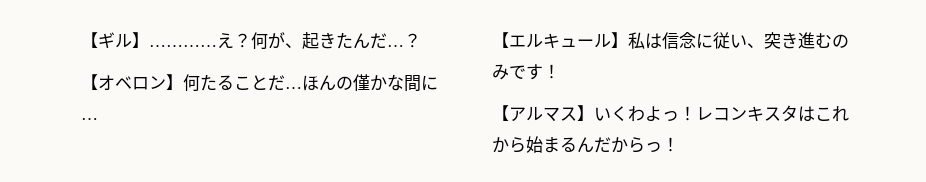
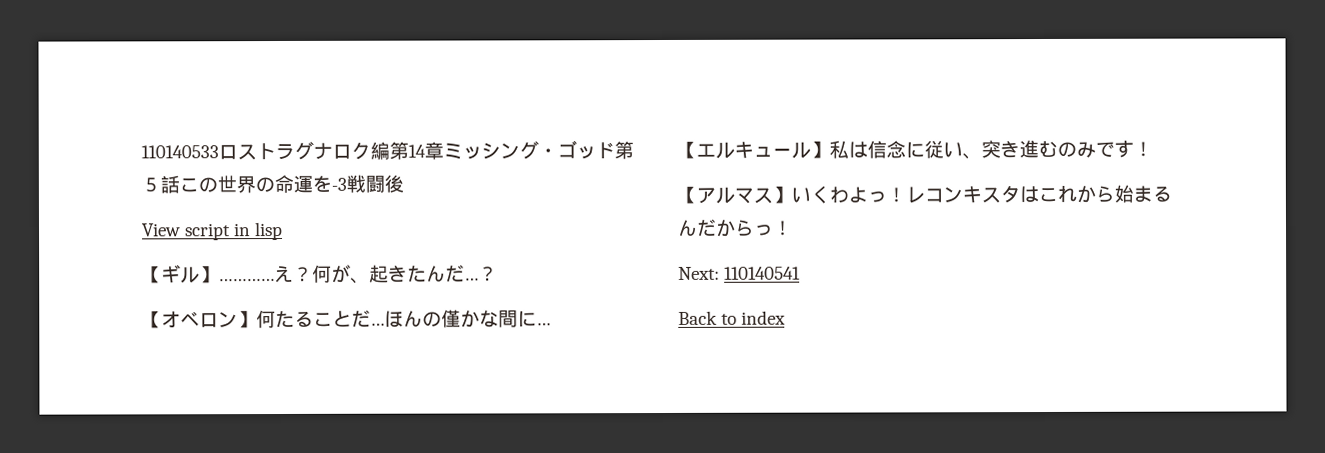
(81, 40) none -> [141,140,634,161] [141,174,404,194] [141,221,284,241] 110140533ロストラグナロク編第14章ミッシング・ゴッド第５話この世界の命運を-3戦闘後 // View script in lisp //
(679, 144) none -> [678,266,802,280] [678,310,787,325] // Next: 110140541 // Back to index

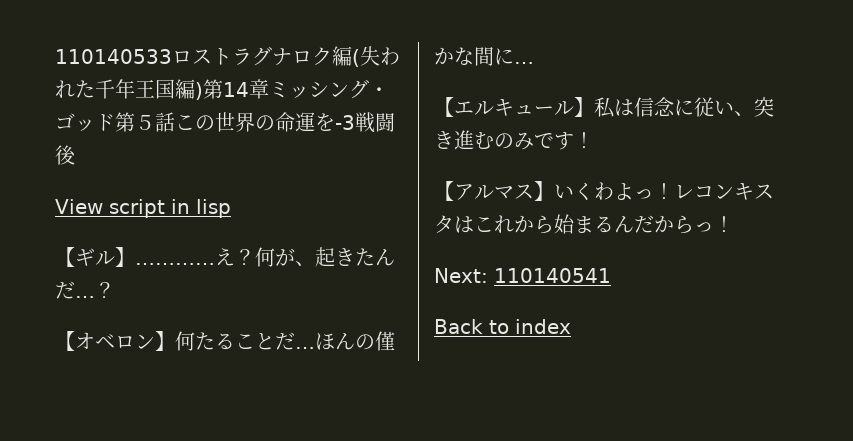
(390, 150) none -> [352,46,400,67] [55,79,203,100] (失われた千年王国編)

